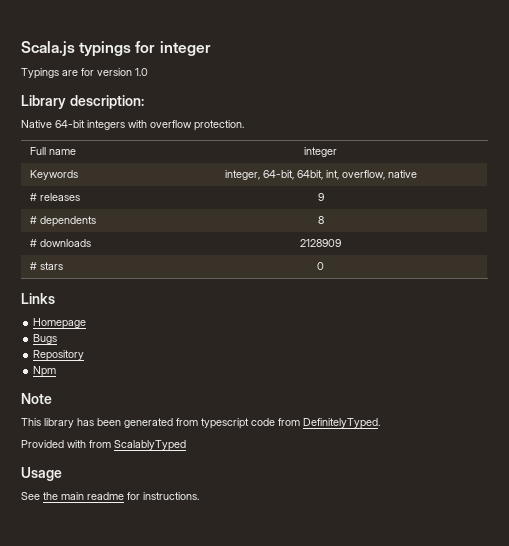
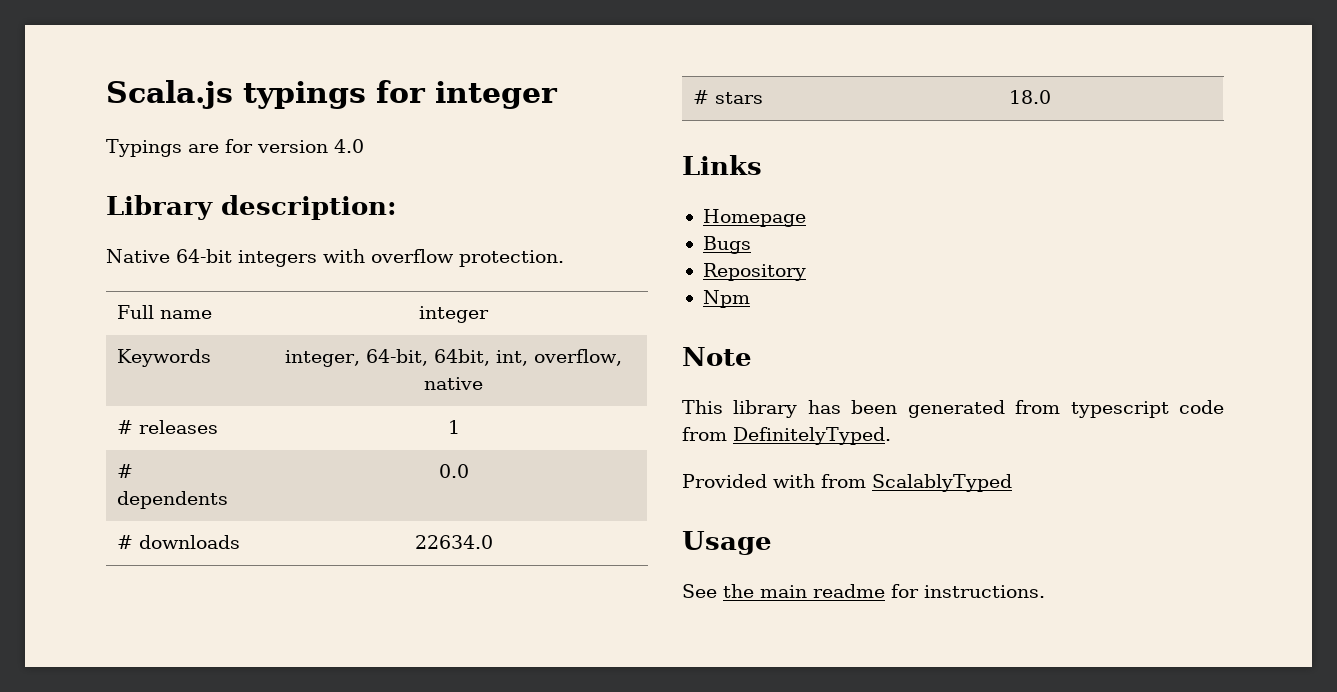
[135,68,148,76] 1.0 -> [334,139,364,153] 4.0
[317,193,324,201] 9 -> [447,420,460,434] 1
[317,216,324,224] 8 -> [438,464,469,478] 0.0
[300,239,341,247] 2128909 -> [414,535,493,549] 22634.0
[317,262,324,270] 0 -> [1008,90,1051,104] 18.0

